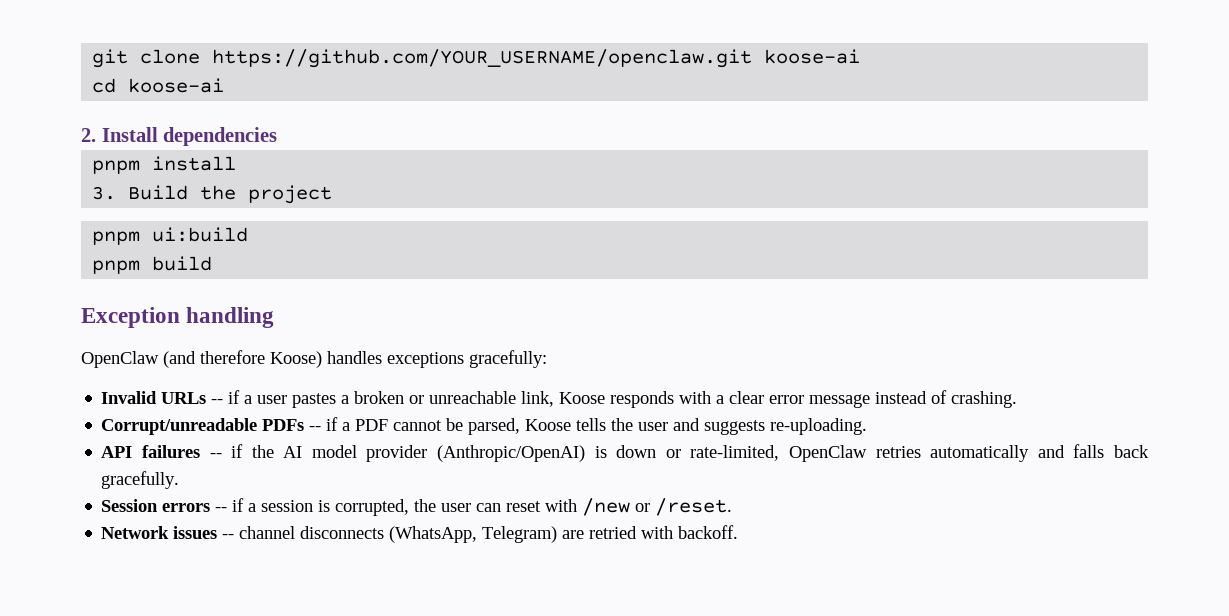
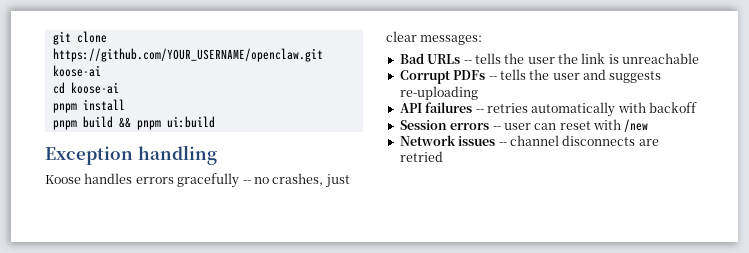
[81,127,278,146] // 2. Install dependencies -> (119, 88) none
[92,185,333,204] 3. Build the project // -> [52,116,131,130] pnpm build &&
[92,256,213,274] // pnpm build -> (215, 122) none
[81,350,547,368] [101,390,1018,408] [101,417,572,435] OpenClaw (and therefore Koose) handles exceptions gracefully: // Invalid URLs -- if a user pastes a broken or unreachable link, Koose responds with a clear error message instead of crashing. // Corrupt/unreadable PDFs -- if a PDF cannot be parsed, Koose -> [45,173,350,188] [386,31,483,45] [399,53,700,64] [399,70,497,84] Koose handles errors gracefully -- no crashes, just clear messages: // Bad URLs -- tells the user the link is unreachable // Corrupt PDFs --
[770,418,868,435] re-uploading. -> [399,86,478,100] re-uploading
[231,444,1150,462] [101,471,180,489] [101,498,437,516] if the AI model provider (Anthropic/OpenAI) is down or rate-limited, OpenClaw retries automatically and falls back gracefully. // Session errors -- if a session is corrupted, the -> [486,102,697,117] [399,120,501,130] retries automatically with backoff // Session errors --
[635,498,733,516] or /reset. -> (649, 125) none
[389,525,739,543] (WhatsApp, Telegram) are retried with backoff. -> [638,139,659,146] [399,151,443,162] are retried

